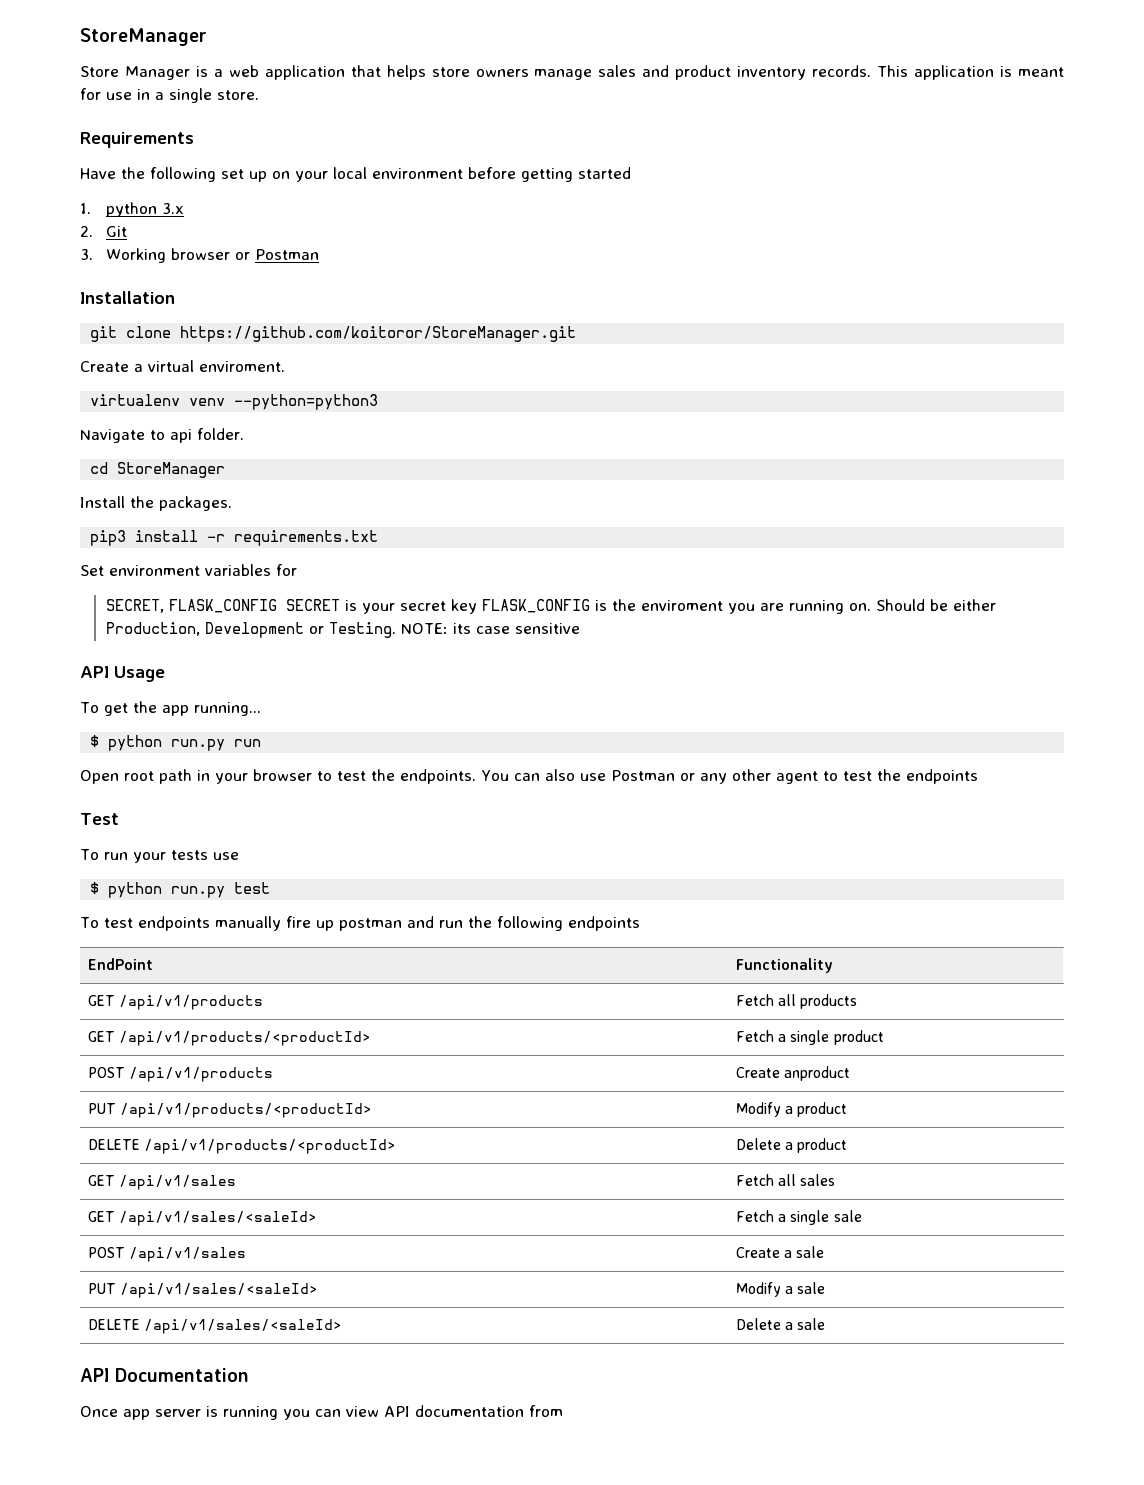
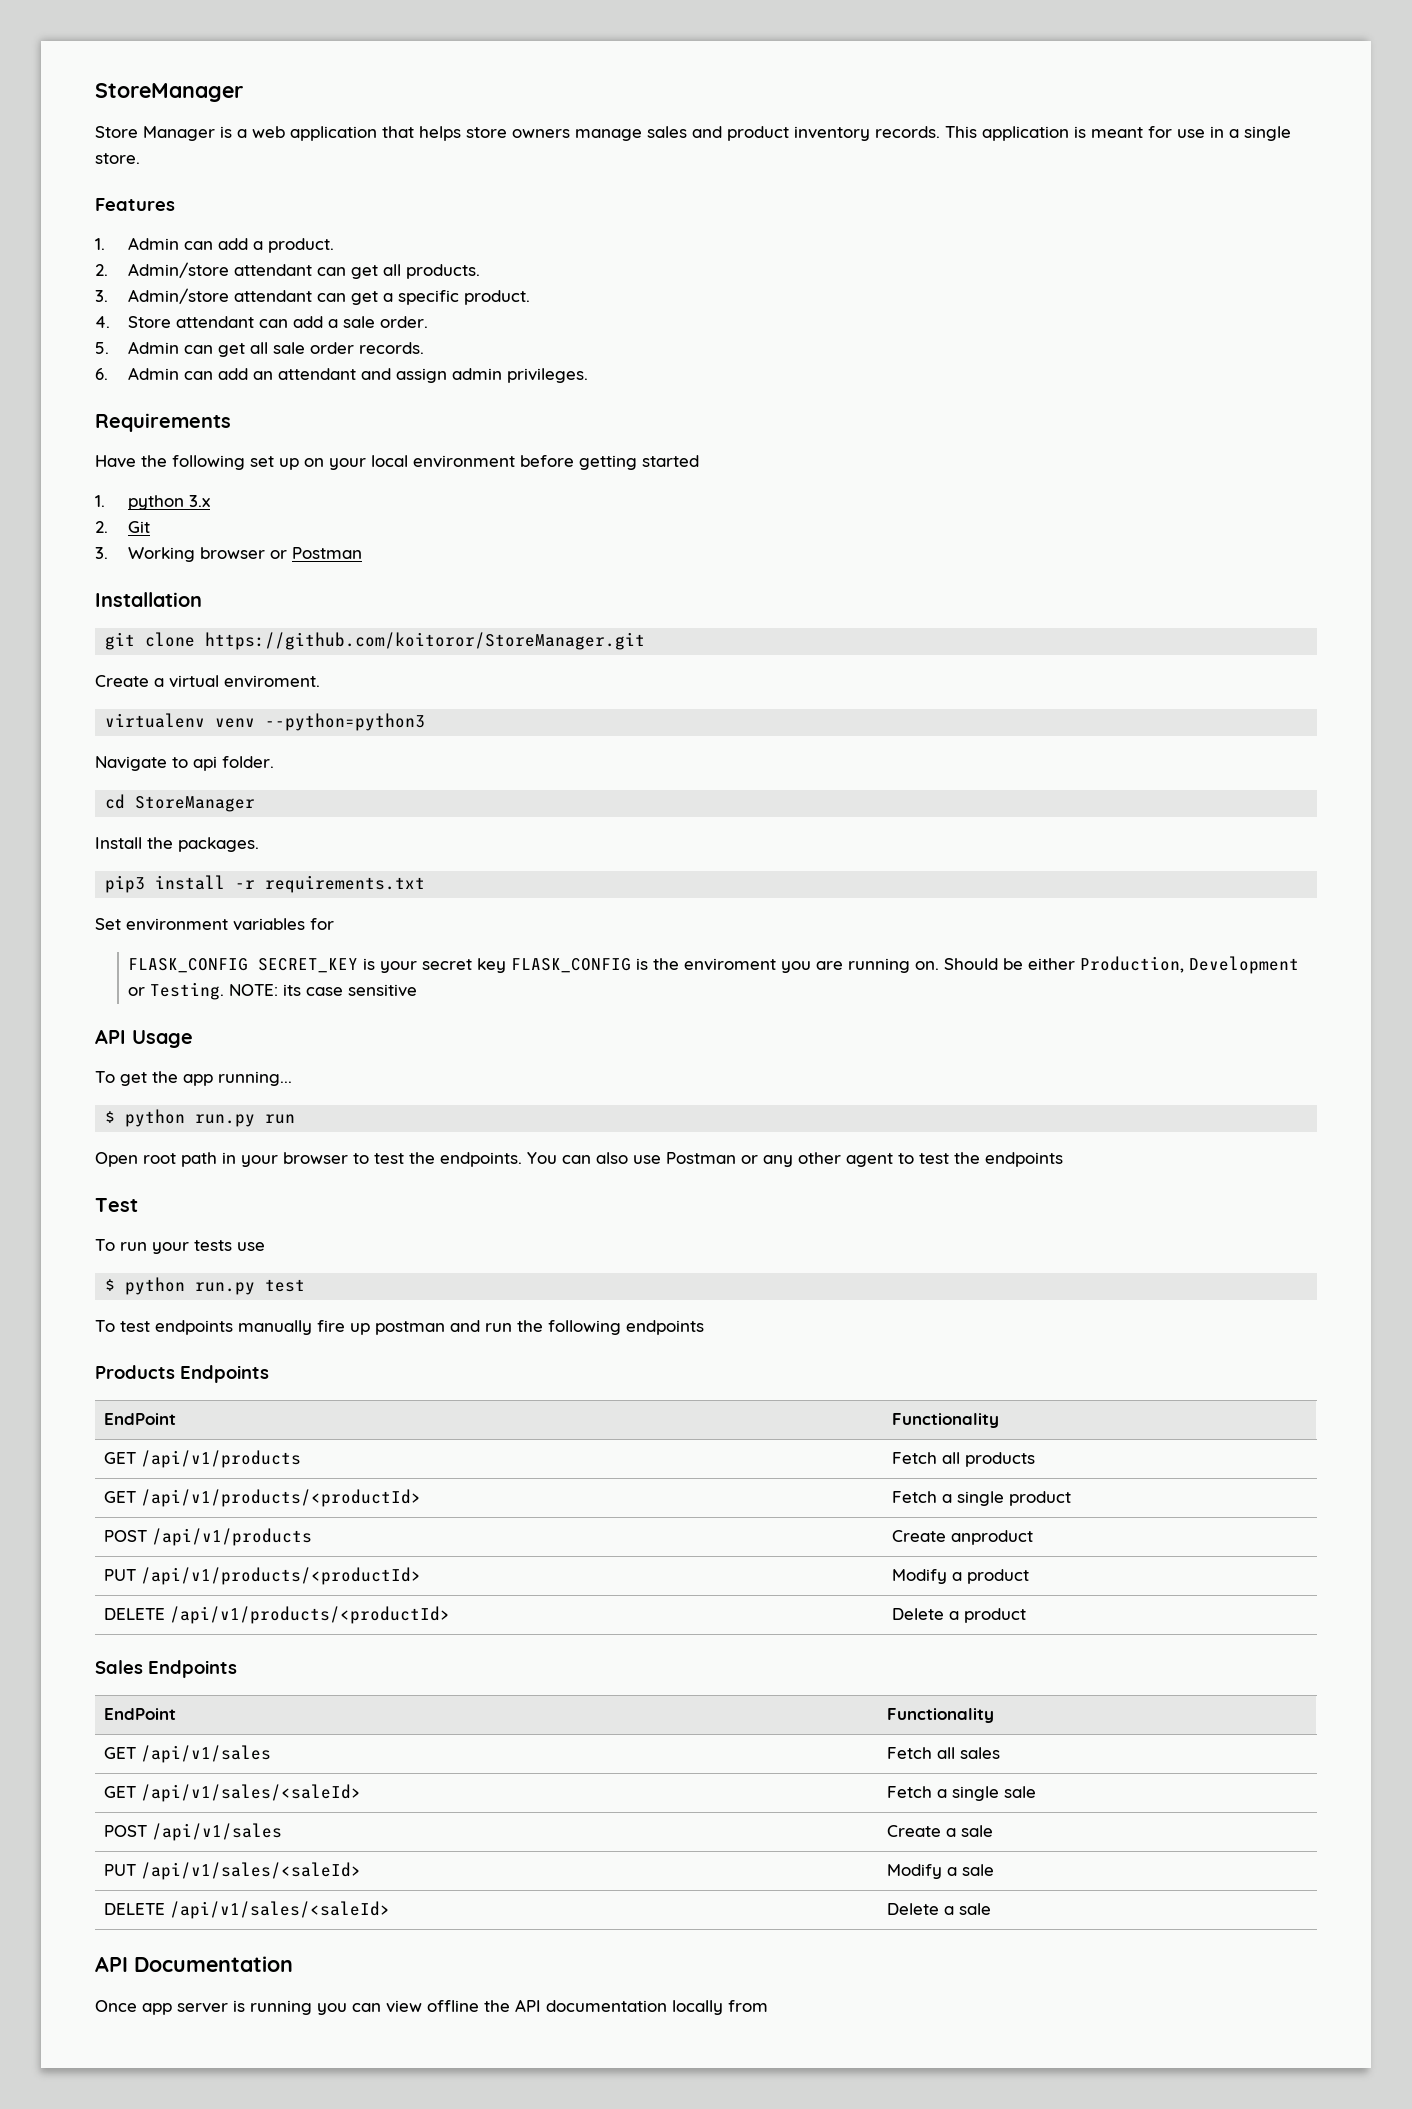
(259, 95) none -> [95,198,175,211] [95,237,335,253] [95,262,481,279] [95,288,531,305] [95,316,429,328] [95,341,425,357] [95,367,589,383] // Features // 1. Admin can add a product. // 2. Admin/store attendant can get all products. // 3. Admin/store attendant can get a specific product. // 4. Store attendant can add a sale order. // 5. Admin can get all sale order records. // 6. Admin can add an attendant and assign admin privileges.
[105,599,340,613] SECRET, FLASK_CONFIG SECRET -> [128,958,359,973] FLASK_CONFIG SECRET_KEY
(640, 923) none -> [95,1365,269,1383] // Products Endpoints
(848, 1145) none -> [95,1660,237,1678] [103,1708,176,1720] [886,1708,994,1723] // Sales Endpoints // EndPoint | Functionality
(379, 1411) none -> [427,2000,510,2012] offline the
(524, 1411) none -> [672,2000,723,2015] locally

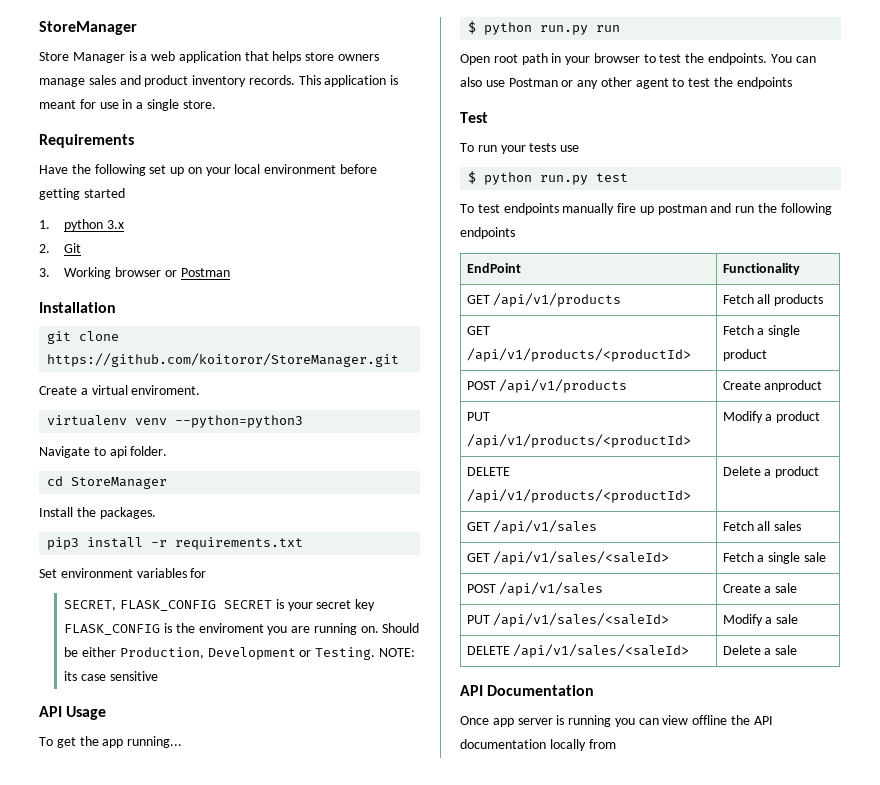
[95,198,175,211] [95,237,335,253] [95,262,481,279] [95,288,531,305] [95,316,429,328] [95,341,425,357] [95,367,589,383] // Features // 1. Admin can add a product. // 2. Admin/store attendant can get all products. // 3. Admin/store attendant can get a specific product. // 4. Store attendant can add a sale order. // 5. Admin can get all sale order records. // 6. Admin can add an attendant and assign admin privileges. -> (216, 104) none
[128,958,359,973] FLASK_CONFIG SECRET_KEY -> [64,600,273,611] SECRET, FLASK_CONFIG SECRET
[95,1365,269,1383] // Products Endpoints -> (515, 233) none
[95,1660,237,1678] [103,1708,176,1720] [886,1708,994,1723] // Sales Endpoints // EndPoint | Functionality -> (820, 472) none

